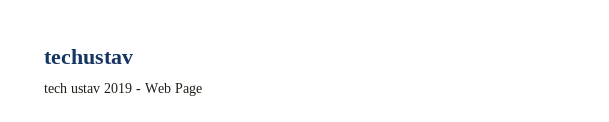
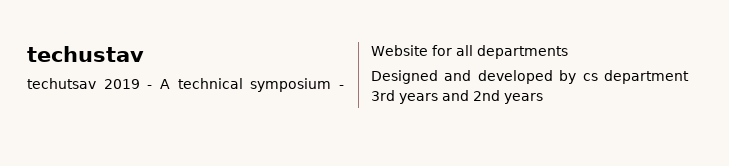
[44,83,202,96] tech ustav 2019 - Web Page -> [27,78,344,92] [371,45,568,59] [371,70,689,84] [371,90,543,104] techutsav 2019 - A technical symposium - Website for all departments // Designed and developed by cs department 3rd years and 2nd years

